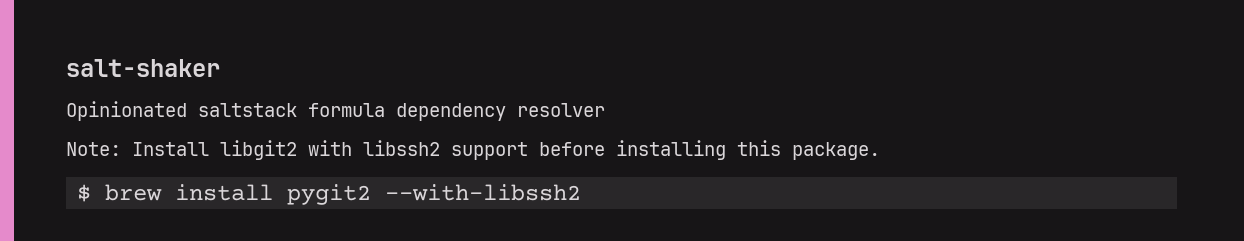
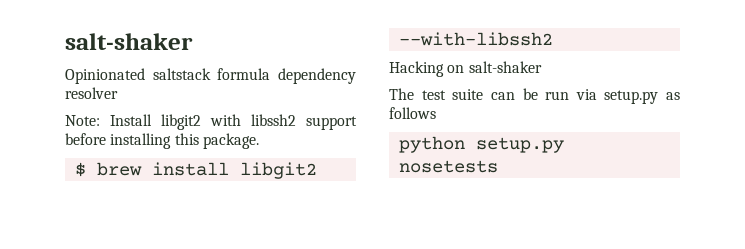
[287,184,372,205] pygit2 -> [239,162,317,179] libgit2
(582, 192) none -> [389,61,542,77] [389,88,680,104] [389,107,436,119] [398,136,564,153] [398,160,498,173] // Hacking on salt-shaker // The test suite can be run via setup.py as follows // python setup.py nosetests

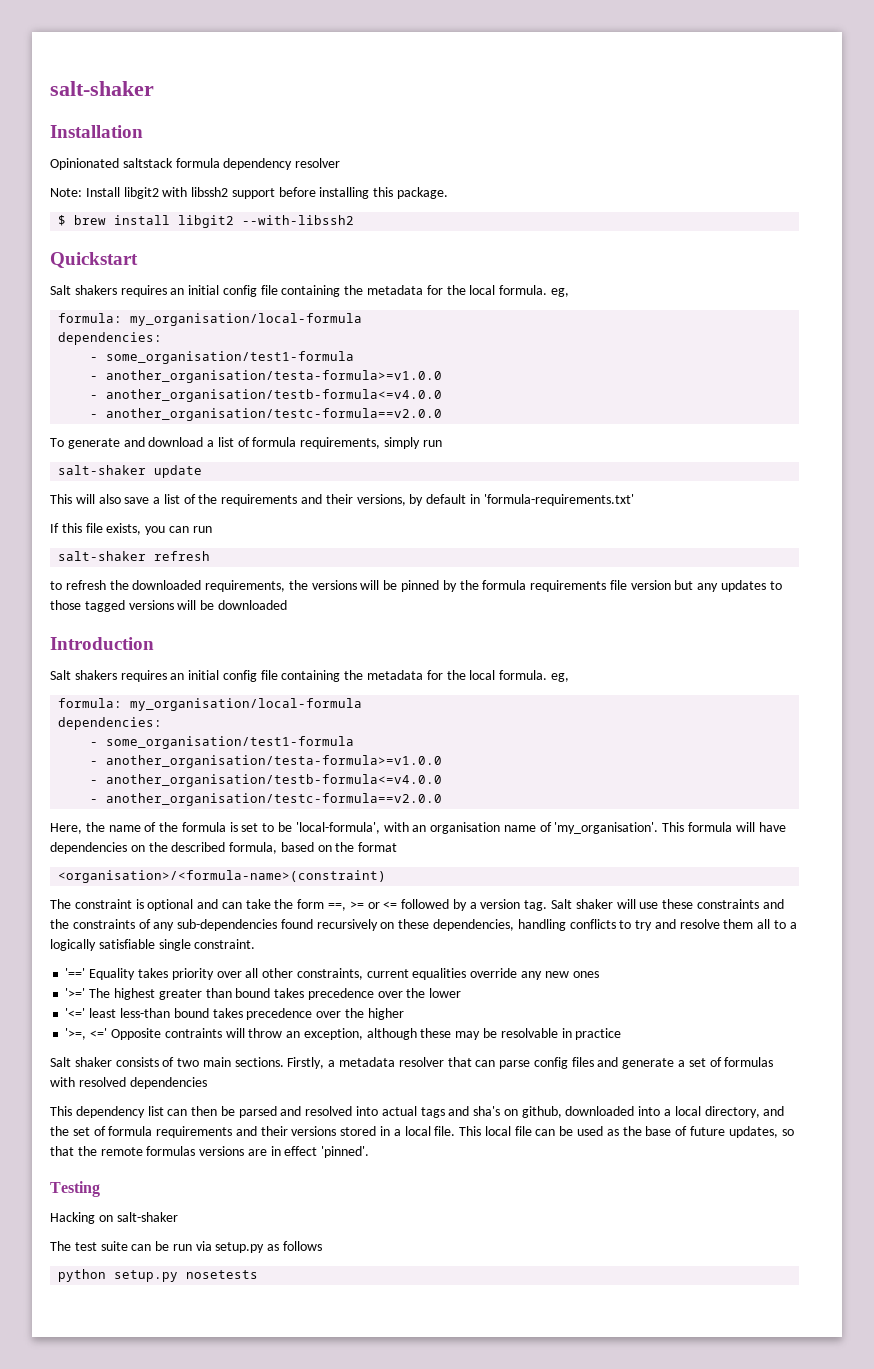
[65,33,193,50] salt-shaker -> [50,81,154,96] [50,125,143,138] salt-shaker // Installation
(553, 39) none -> [50,252,138,268] [50,285,569,297] [58,313,363,326] [58,332,163,345] [90,351,355,364] [90,370,443,383] [90,389,443,402] [90,408,443,421] [50,437,442,449] [58,465,203,478] [50,494,634,506] [50,523,212,535] [58,551,211,561] [50,580,782,592] [50,600,287,612] [50,637,154,650] [50,670,569,682] [58,698,363,711] [58,717,163,730] [90,736,355,749] [90,755,443,768] [90,774,443,787] [90,793,443,806] [50,822,786,834] [50,842,398,854] [58,870,387,883] [50,899,784,911] [50,919,797,931] [50,939,256,951] [65,968,599,980] [65,988,462,1000] [65,1008,404,1020] [65,1028,622,1040] [50,1057,774,1069] [50,1077,207,1089] [50,1106,785,1118] [50,1126,794,1138] [50,1146,370,1158] [50,1181,100,1197] // Quickstart // Salt shakers requires an initial config file containing the metadata for the local formula. eg, // formula: my_organisation/local-formula // dependencies: // - some_organisation/test1-formula // - another_organisation/testa-formula>=v1.0.0 // - another_organisation/testb-formula<=v4.0.0 // - another_organisation/testc-formula==v2.0.0 // To generate and download a list of formula requirements, simply run // salt-shaker update // This will also save a list of the requirements and their versions, by default in 'formula-requirements.txt' // If this file exists, you can run // salt-shaker refresh // to refresh the downloaded requirements, the versions will be pinned by the formula requirements file version but any updates to those tagged versions will be downloaded // Introduction // Salt shakers requires an initial config file containing the metadata for the local formula. eg, // formula: my_organisation/local-formula // dependencies: // - some_organisation/test1-formula // - another_organisation/testa-formula>=v1.0.0 // - another_organisation/testb-formula<=v4.0.0 // - another_organisation/testc-formula==v2.0.0 // Here, the name of the formula is set to be 'local-formula', with an organisation name of 'my_organisation'. This formula will have dependencies on the described formula, based on the format // <organisation>/<formula-name>(constraint) // The constraint is optional and can take the form ==, >= or <= followed by a version tag. Salt shaker will use these constraints and the constraints of any sub-dependencies found recursively on these dependencies, handling conflicts to try and resolve them all to a logically satisfiable single constraint. // '==' Equality takes priority over all other constraints, current equalities override any new ones // '>=' The highest greater than bound takes precedence over the lower // '<=' least less-than bound takes precedence over the higher // '>=, <=' Opposite contraints will throw an exception, although these may be resolvable in practice // Salt shaker consists of two main sections. Firstly, a metadata resolver that can parse config files and generate a set of formulas with resolved dependencies // This dependency list can then be parsed and resolved into actual tags and sha's on github, downloaded into a local directory, and the set of formula requirements and their versions stored in a local file. This local file can be used as the base of future updates, so that the remote formulas versions are in effect 'pinned'. // Testing

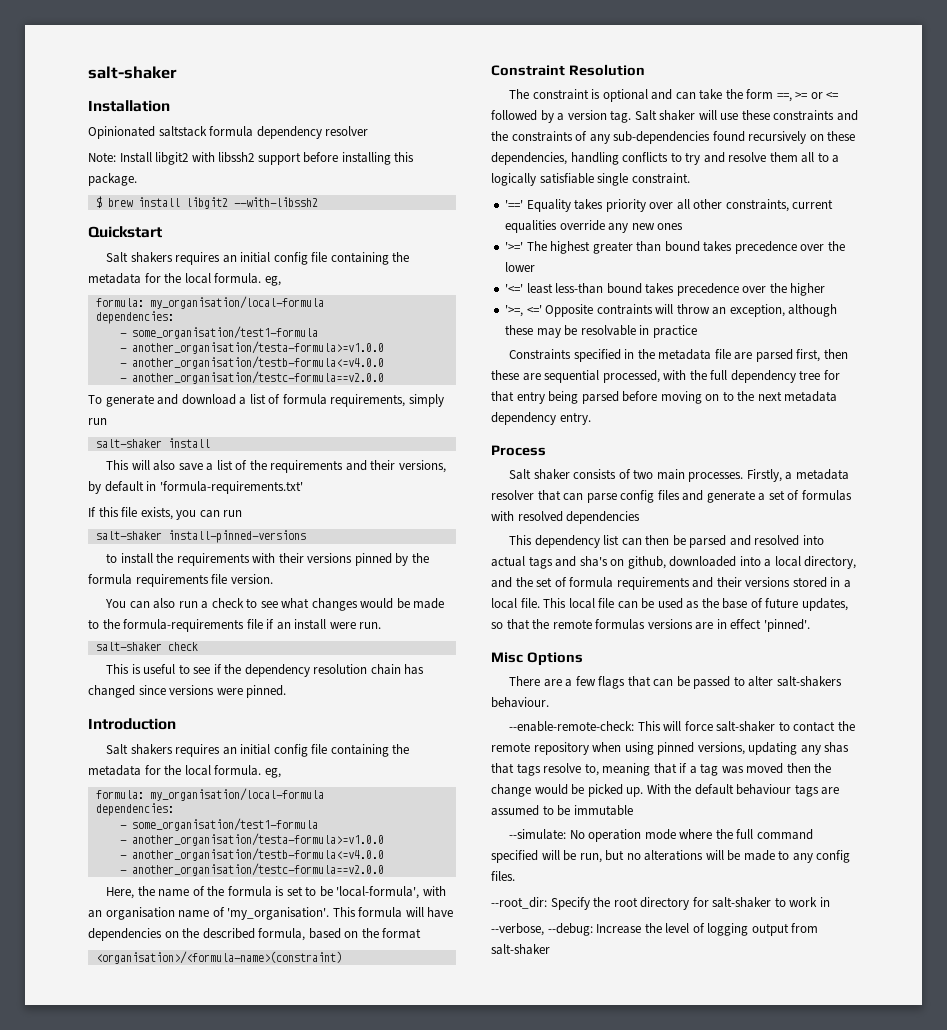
[154,465,203,478] update -> [167,438,210,448] install
[154,551,211,561] [50,580,398,592] refresh // to refresh the downloaded requirements, the versions will be -> [167,530,306,543] [106,553,353,566] install-pinned-versions // to install the requirements with their versions
[630,580,782,592] [50,600,287,612] version but any updates to those tagged versions will be downloaded -> [230,574,273,584] [105,598,445,611] [88,619,382,632] [95,642,198,651] [106,664,425,677] [88,685,287,698] version. // You can also run a check to see what changes would be made to the formula-requirements file if an install were run. // salt-shaker check // This is useful to see if the dependency resolution chain has changed since versions were pinned.
(387, 876) none -> [491,64,645,76] // Constraint Resolution
(622, 1034) none -> [509,349,848,362] [491,370,840,383] [491,391,838,404] [491,412,591,425] [491,445,546,456] // Constraints specified in the metadata file are parsed first, then these are sequential processed, with the full dependency tree for that entry being parsed before moving on to the next metadata dependency entry. // Process
[234,1057,284,1067] sections. -> [688,472,744,482] processes.
[50,1181,100,1197] [50,1212,178,1224] [50,1241,323,1253] [58,1269,259,1282] Testing // Hacking on salt-shaker // The test suite can be run via setup.py as follows // python setup.py nosetests -> [491,652,583,666] [509,676,842,689] [491,697,549,708] [509,721,855,732] [491,742,850,755] [491,763,832,776] [491,784,840,797] [491,805,633,816] [509,829,813,842] [491,850,851,863] [491,871,515,881] [491,897,830,910] [491,923,819,936] [491,944,550,955] Misc Options // There are a few flags that can be passed to alter salt-shakers behaviour. // --enable-remote-check: This will force salt-shaker to contact the remote repository when using pinned versions, updating any shas that tags resolve to, meaning that if a tag was moved then the change would be picked up. With the default behaviour tags are assumed to be immutable // --simulate: No operation mode where the full command specified will be run, but no alterations will be made to any config files. // --root_dir: Specify the root directory for salt-shaker to work in // --verbose, --debug: Increase the level of logging output from salt-shaker

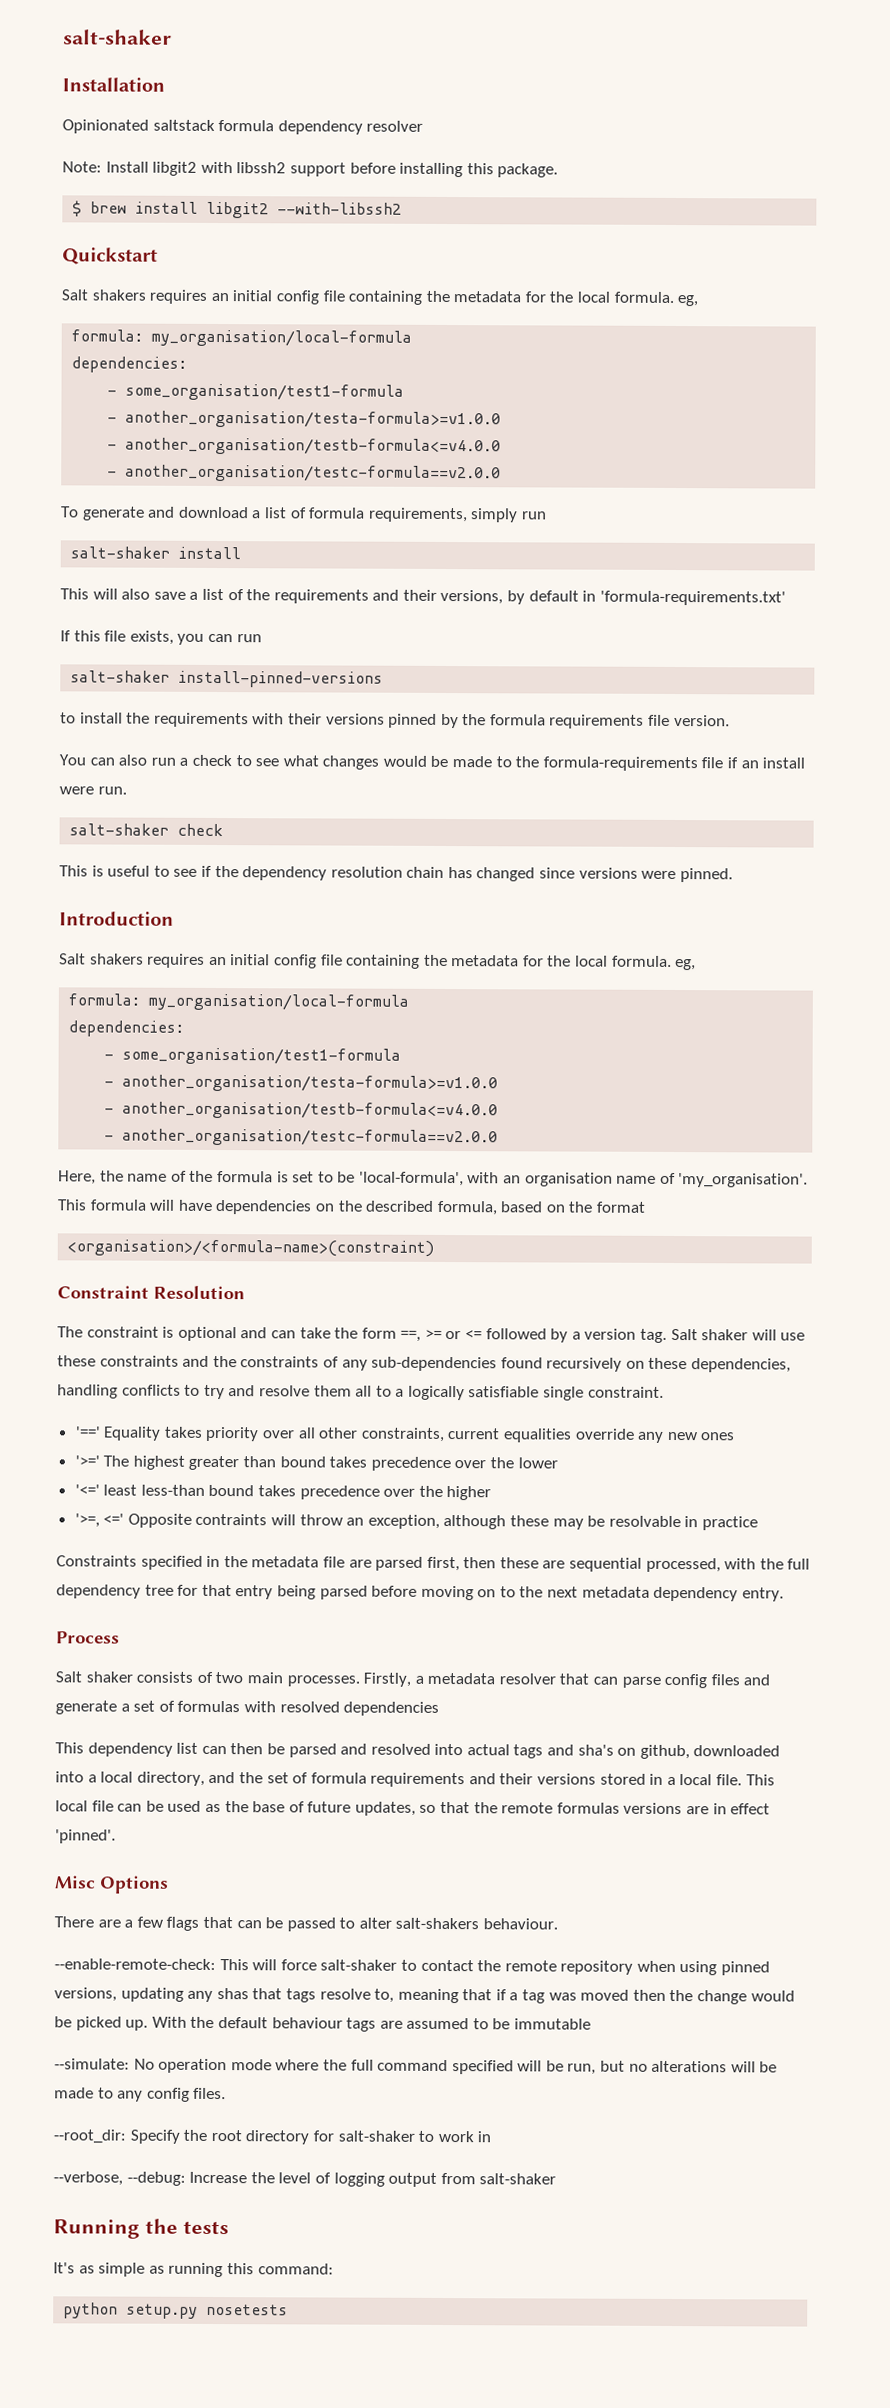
(550, 949) none -> [53,2218,229,2239] [53,2262,334,2278] [63,2302,289,2319] // Running the tests // It's as simple as running this command: // python setup.py nosetests

